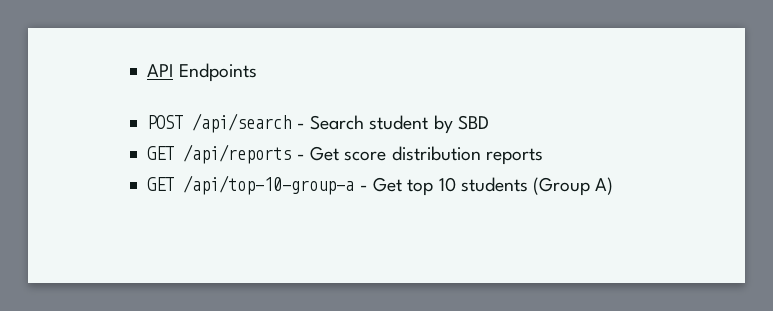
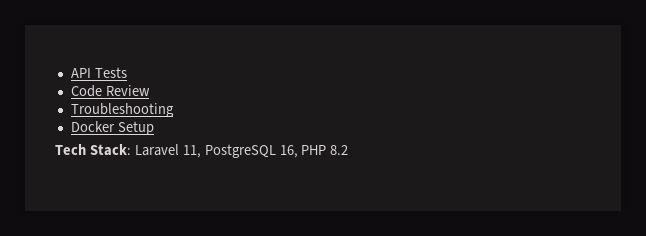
[178,63,257,82] [147,113,489,134] [147,144,543,165] [147,175,614,196] Endpoints // POST /api/search - Search student by SBD // GET /api/reports - Get score distribution reports // GET /api/top-10-group-a - Get top 10 students (Group A) -> [94,67,127,78] [70,85,150,97] [70,103,174,117] [70,121,154,135] [55,144,349,158] Tests // Code Review // Troubleshooting // Docker Setup // Tech Stack: Laravel 11, PostgreSQL 16, PHP 8.2

